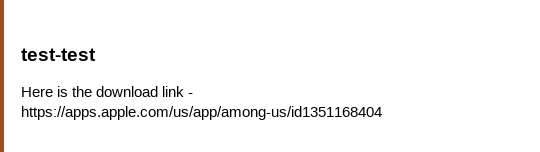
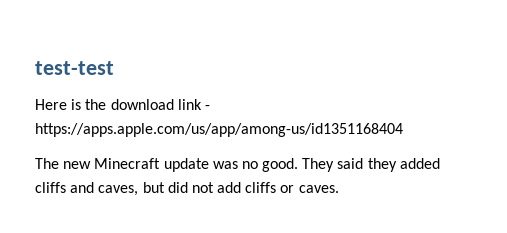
(382, 113) none -> [35,158,440,172] [35,182,339,196] // The new Minecraft update was no good. They said they added cliffs and caves, but did not add cliffs or caves.

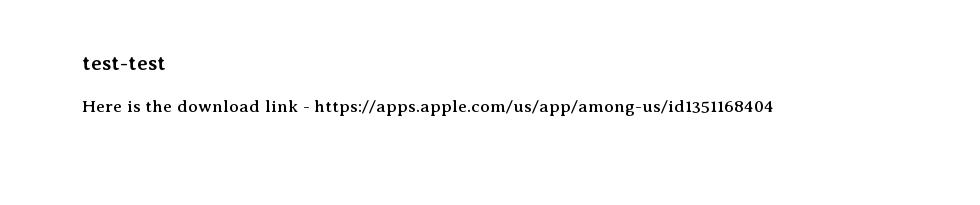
[35,158,440,172] [35,182,339,196] // The new Minecraft update was no good. They said they added cliffs and caves, but did not add cliffs or caves. -> (775, 108) none

